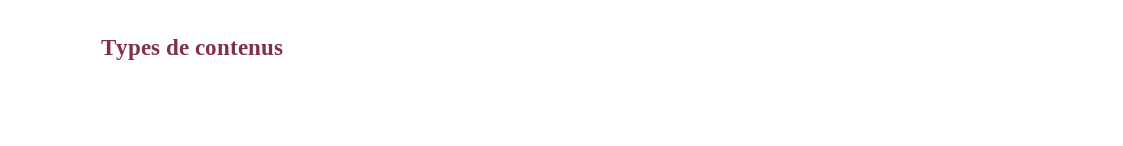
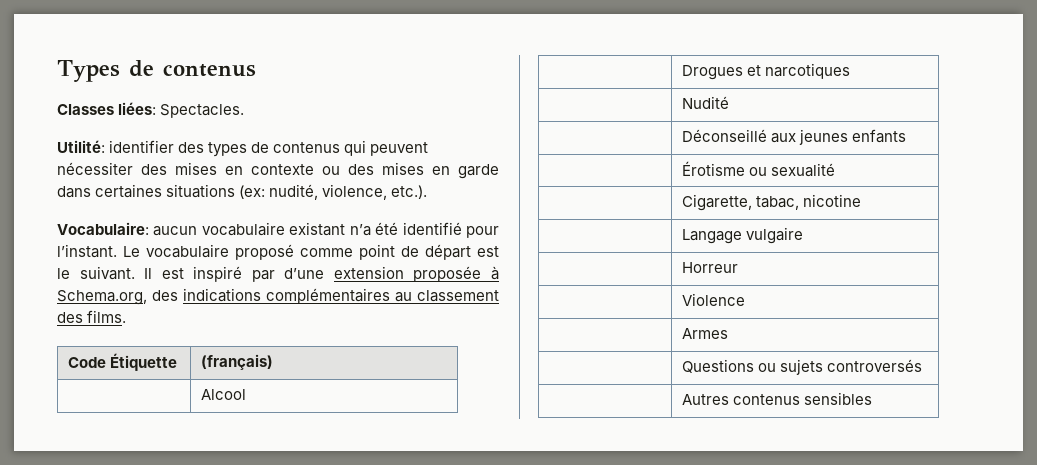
(284, 48) none -> [57,102,245,118] [57,140,429,157] [57,162,499,179] [57,184,428,200] [57,222,500,238] [57,244,499,260] [57,266,499,282] [57,288,499,305] [57,310,127,323] [68,353,178,371] [201,354,274,370] [201,389,247,400] [682,63,851,80] [682,96,730,109] [682,129,907,145] [682,161,836,177] [682,194,862,211] [682,227,804,244] [682,262,739,273] [682,293,746,306] [682,328,729,339] [682,359,923,375] [682,392,873,405] // Classes liées: Spectacles. // Utilité: identifier des types de contenus qui peuvent nécessiter des mises en contexte ou des mises en garde dans certaines situations (ex: nudité, violence, etc.). // Vocabulaire: aucun vocabulaire existant n’a été identifié pour l’instant. Le vocabulaire proposé comme point de départ est le suivant. Il est inspiré par d’une extension proposée à Schema.org, des indications complémentaires au classement des films. // Code Étiquette | (français) // | Alcool // | Drogues et narcotiques // | Nudité // | Déconseillé aux jeunes enfants // | Érotisme ou sexualité // | Cigarette, tabac, nicotine // | Langage vulgaire // | Horreur // | Violence // | Armes // | Questions ou sujets controversés // | Autres contenus sensibles

